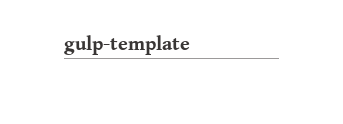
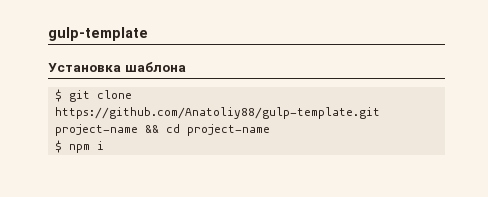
(190, 45) none -> [48,62,186,72] [54,89,132,102] [54,107,380,119] [54,124,270,136] [54,140,104,153] // Установка шаблона // $ git clone https://github.com/Anatoliy88/gulp-template.git project-name && cd project-name // $ npm i

